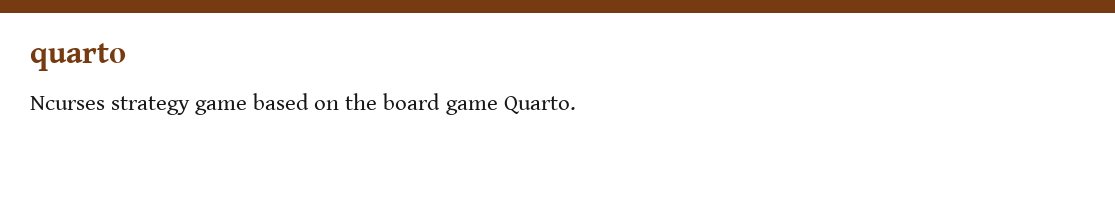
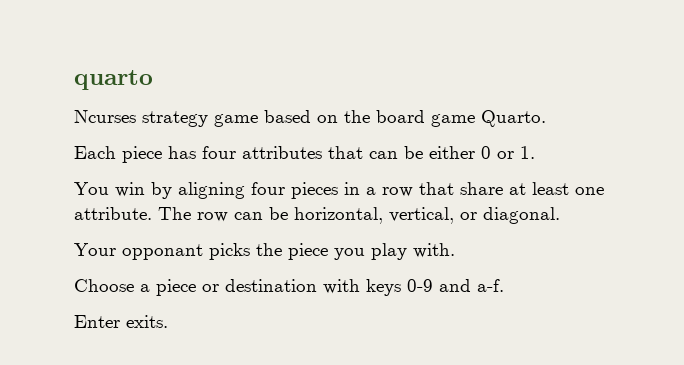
(576, 105) none -> [74,146,535,163] [74,182,604,199] [74,207,560,224] [74,243,455,260] [74,279,504,296] [74,315,168,328] // Each piece has four attributes that can be either 0 or 1. // You win by aligning four pieces in a row that share at least one attribute. The row can be horizontal, vertical, or diagonal. // Your opponant picks the piece you play with. // Choose a piece or destination with keys 0-9 and a-f. // Enter exits.

